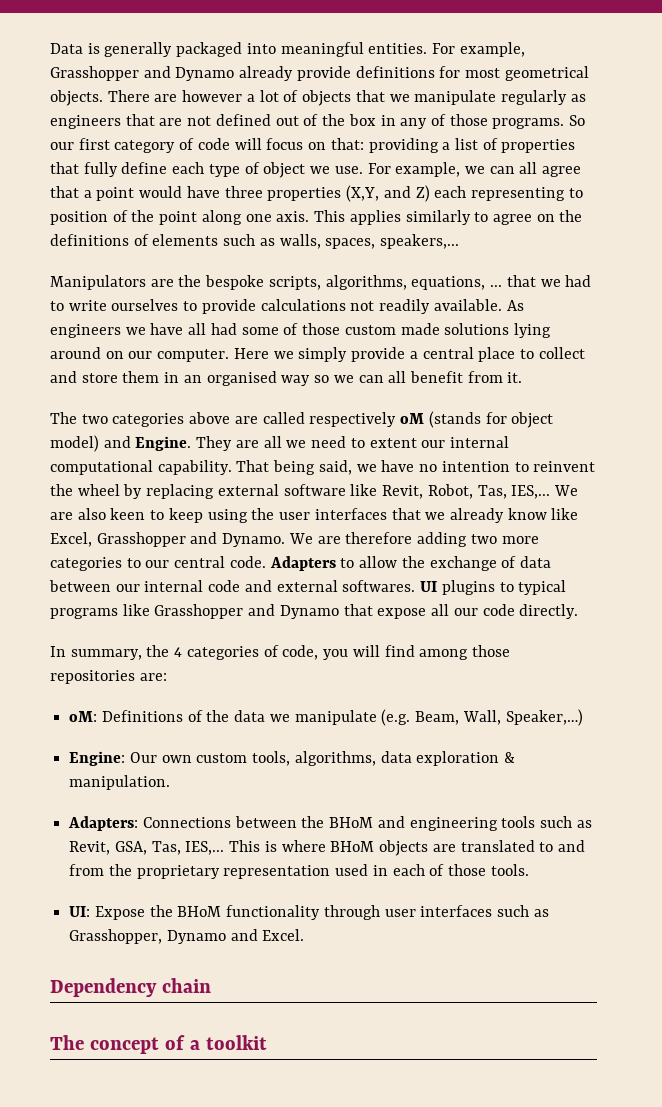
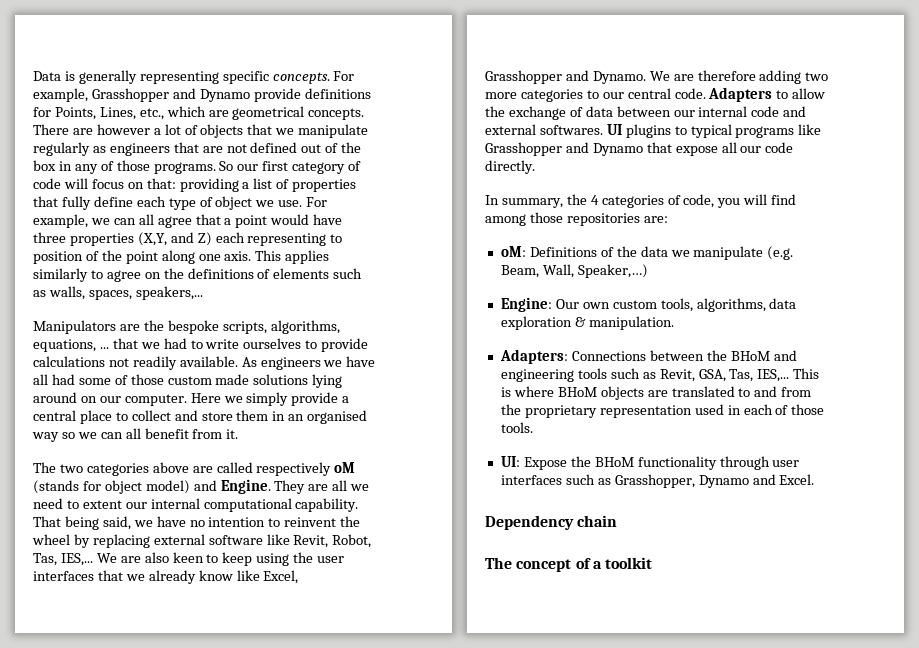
[176,42,428,57] packaged into meaningful entities. -> [139,71,330,84] representing specific concepts.
[239,66,294,81] already -> (250, 95) none
[465,66,589,81] [50,90,103,106] most geometrical objects. -> [54,106,365,120] Points, Lines, etc., which are geometrical concepts.

